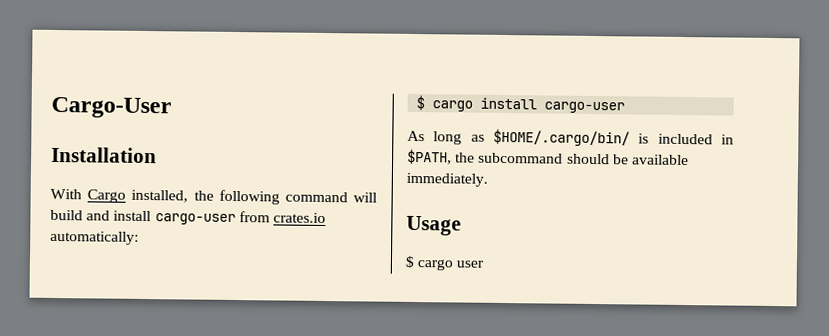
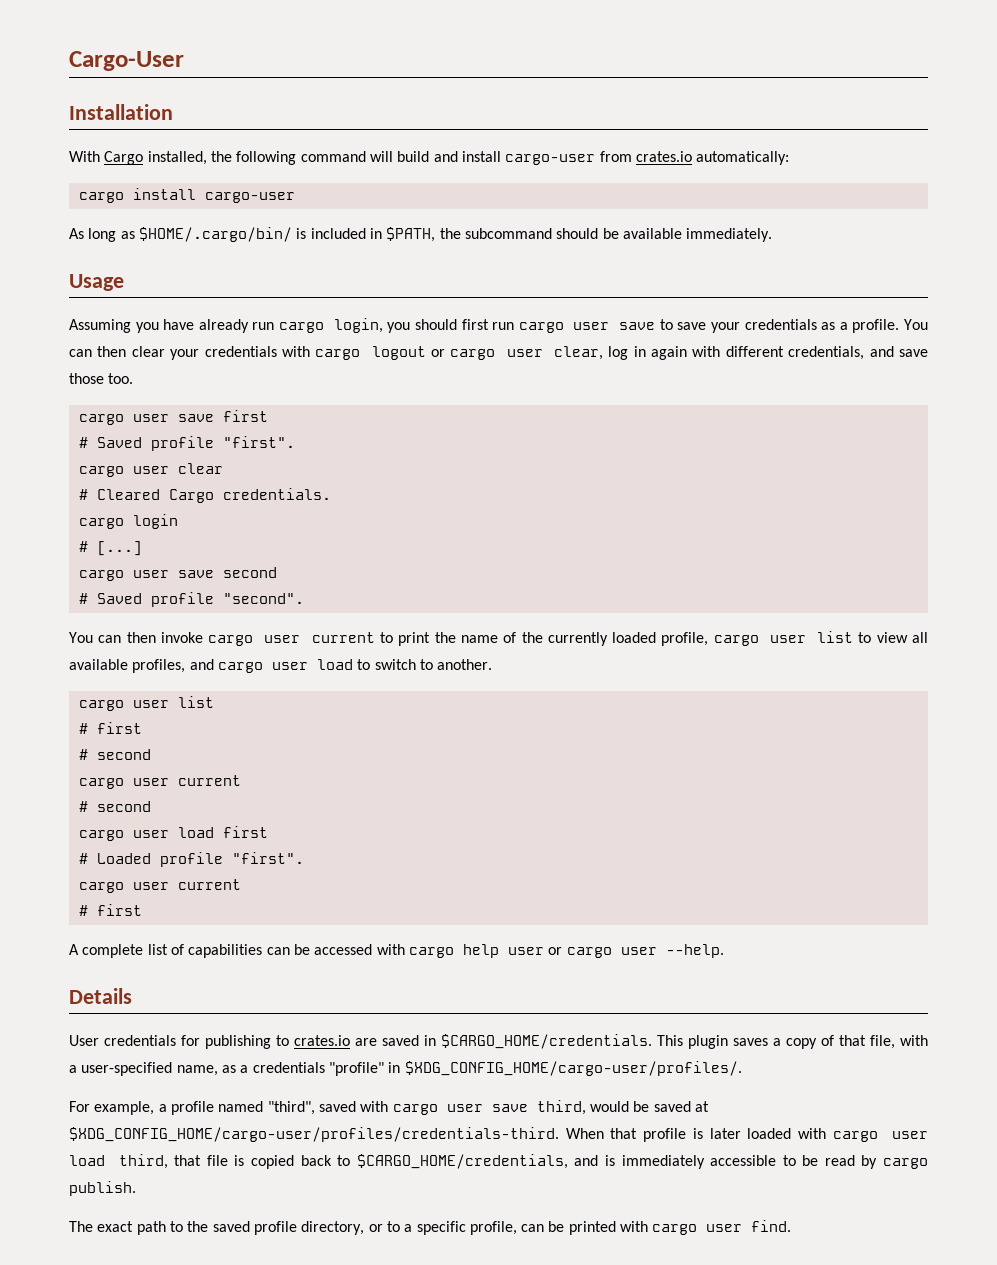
[416,95,426,111] $ -> (790, 158) none
[405,255,485,271] $ cargo user -> [69,318,928,333] [69,346,929,360] [69,373,134,384] [78,410,268,425] [78,436,295,451] [78,463,223,477] [78,488,331,503] [78,514,178,529] [78,541,142,556] [78,567,277,581] [78,592,304,607] [69,631,928,646] [69,659,493,673] [78,696,214,711] [78,722,142,734] [78,749,151,760] [78,775,241,789] [78,801,151,812] [78,826,268,841] [78,852,304,867] [78,879,241,893] [78,904,142,916] [69,944,724,958] [69,988,132,1004] [69,1034,928,1049] [69,1061,742,1076] [69,1100,709,1115] [69,1127,928,1142] [69,1154,929,1169] [69,1181,136,1196] [69,1220,792,1235] Assuming you have already run cargo login, you should first run cargo user save to save your credentials as a profile. You can then clear your credentials with cargo logout or cargo user clear, log in again with different credentials, and save those too. // cargo user save first // # Saved profile "first". // cargo user clear // # Cleared Cargo credentials. // cargo login // # [...] // cargo user save second // # Saved profile "second". // You can then invoke cargo user current to print the name of the currently loaded profile, cargo user list to view all available profiles, and cargo user load to switch to another. // cargo user list // # first // # second // cargo user current // # second // cargo user load first // # Loaded profile "first". // cargo user current // # first // A complete list of capabilities can be accessed with cargo help user or cargo user --help. // Details // User credentials for publishing to crates.io are saved in $CARGO_HOME/credentials. This plugin saves a copy of that file, with a user-specified name, as a credentials "profile" in $XDG_CONFIG_HOME/cargo-user/profiles/. // For example, a profile named "third", saved with cargo user save third, would be saved at $XDG_CONFIG_HOME/cargo-user/profiles/credentials-third. When that profile is later loaded with cargo user load third, that file is copied back to $CARGO_HOME/credentials, and is immediately accessible to be read by cargo publish. // The exact path to the saved profile directory, or to a specific profile, can be printed with cargo user find.

